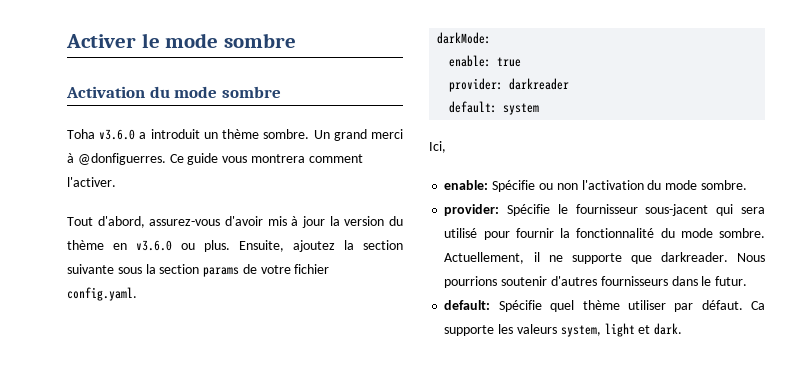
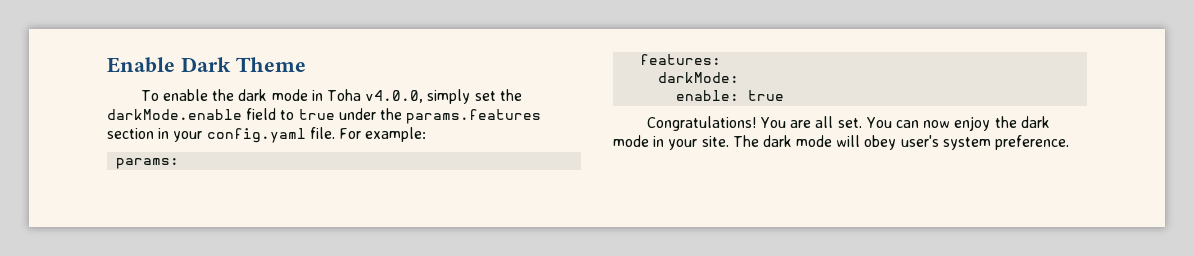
[66,33,297,48] [66,86,281,98] [67,129,404,141] [67,153,363,165] [67,177,116,187] [67,216,404,228] [67,240,403,252] [67,264,330,277] [67,287,137,301] [437,32,492,44] [449,55,522,67] [449,78,570,92] [449,101,540,115] [429,141,446,153] [444,180,747,192] [444,204,765,216] [444,228,765,240] [444,252,765,264] [444,276,748,288] [444,300,765,312] [444,323,683,337] Activer le mode sombre // Activation du mode sombre // Toha v3.6.0 a introduit un thème sombre. Un grand merci à @donfiguerres. Ce guide vous montrera comment l'activer. // Tout d'abord, assurez-vous d'avoir mis à jour la version du thème en v3.6.0 ou plus. Ensuite, ajoutez la section suivante sous la section params de votre fichier config.yaml. // darkMode: // enable: true // provider: darkreader // default: system // Ici, // enable: Spécifie ou non l'activation du mode sombre. // provider: Spécifie le fournisseur sous-jacent qui sera utilisé pour fournir la fonctionnalité du mode sombre. Actuellement, il ne supporte que darkreader. Nous pourrions soutenir d'autres fournisseurs dans le futur. // default: Spécifie quel thème utiliser par défaut. Ca supporte les valeurs system, light et dark. -> [107,57,306,73] [140,89,522,104] [107,108,542,124] [107,127,427,143] [116,158,180,169] [640,54,722,65] [658,72,740,83] [676,90,785,101] [646,116,1050,131] [613,135,1070,150] Enable Dark Theme // To enable the dark mode in Toha v4.0.0, simply set the darkMode.enable field to true under the params.features section in your config.yaml file. For example: // params: // features: // darkMode: // enable: true // Congratulations! You are all set. You can now enjoy the dark mode in your site. The dark mode will obey user's system preference.

